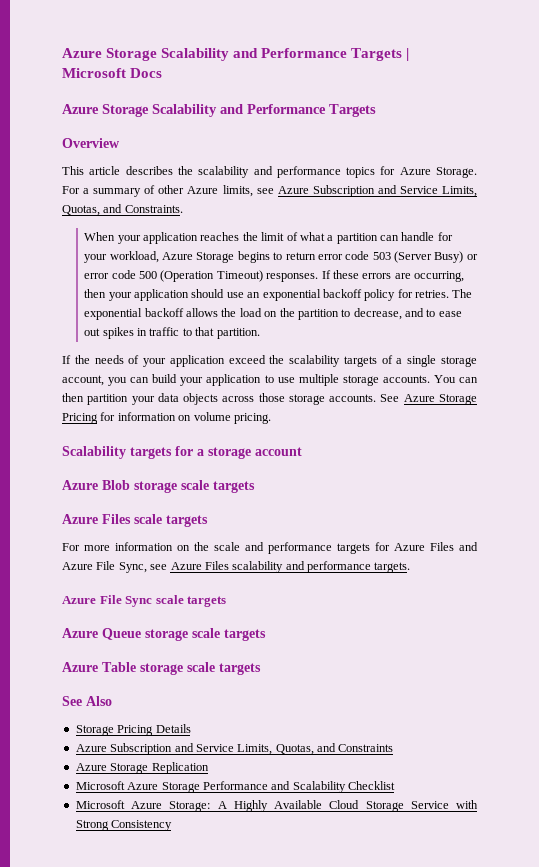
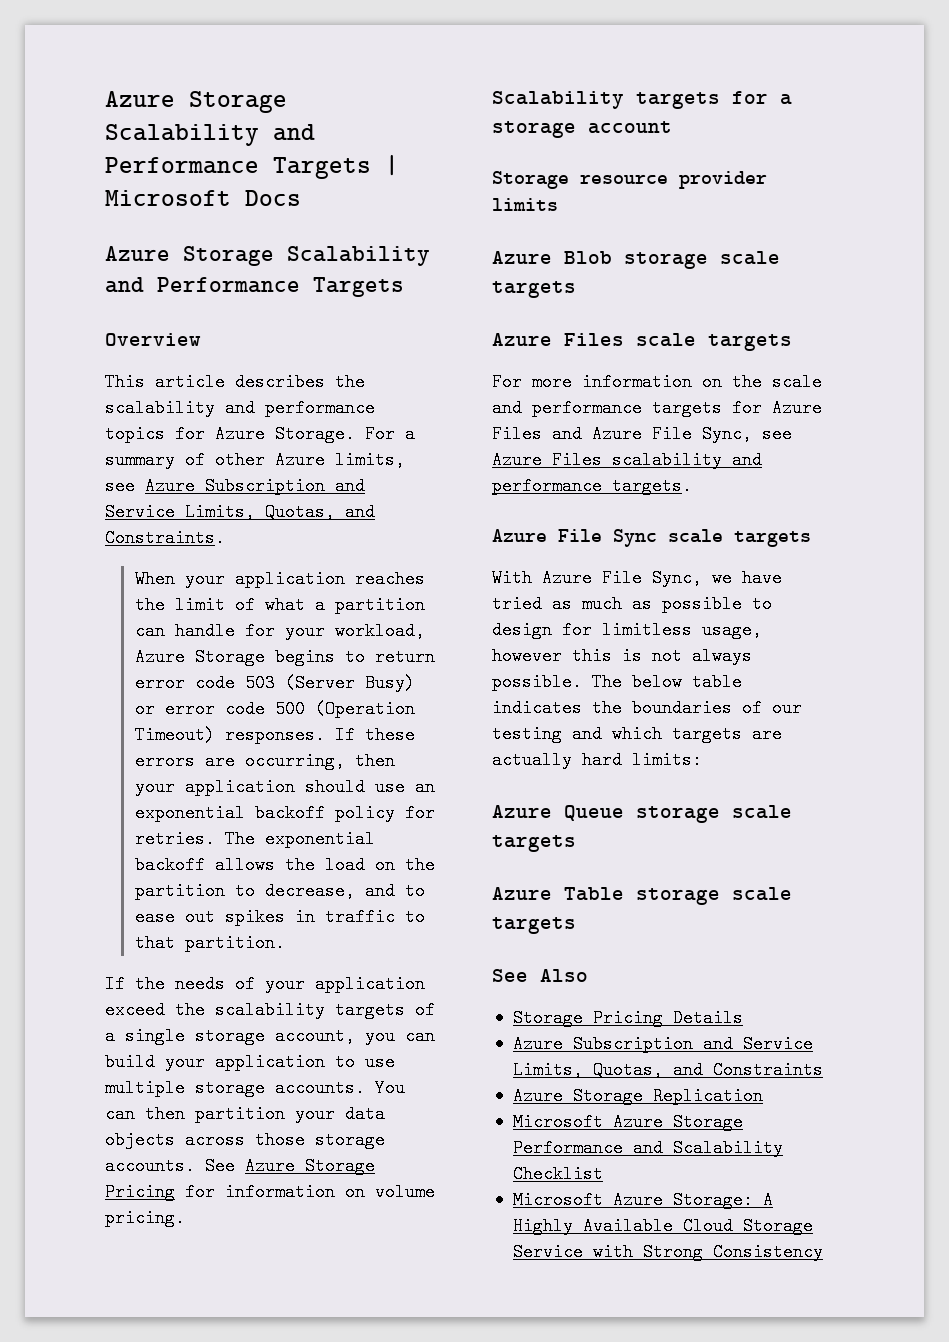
(302, 451) none -> [492,171,767,189] [492,198,558,211] // Storage resource provider limits
(227, 601) none -> [492,569,782,587] [492,595,772,613] [492,621,762,639] [492,647,752,665] [492,673,742,691] [492,699,802,717] [492,725,782,743] [492,751,702,769] // With Azure File Sync, we have tried as much as possible to design for limitless usage, however this is not always possible. The below table indicates the boundaries of our testing and which targets are actually hard limits:

